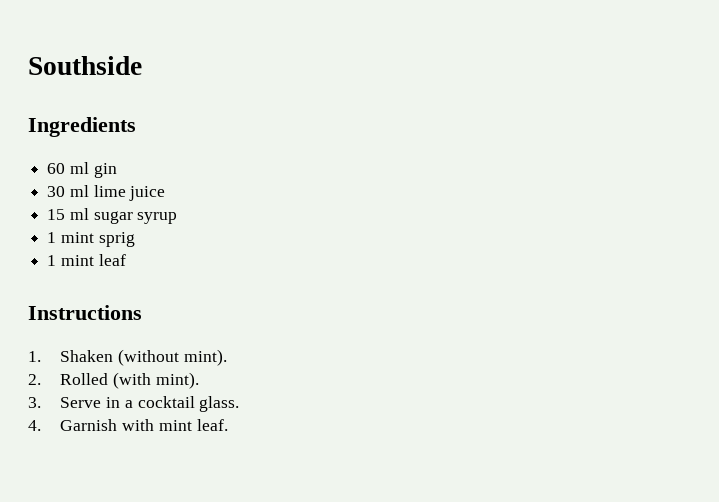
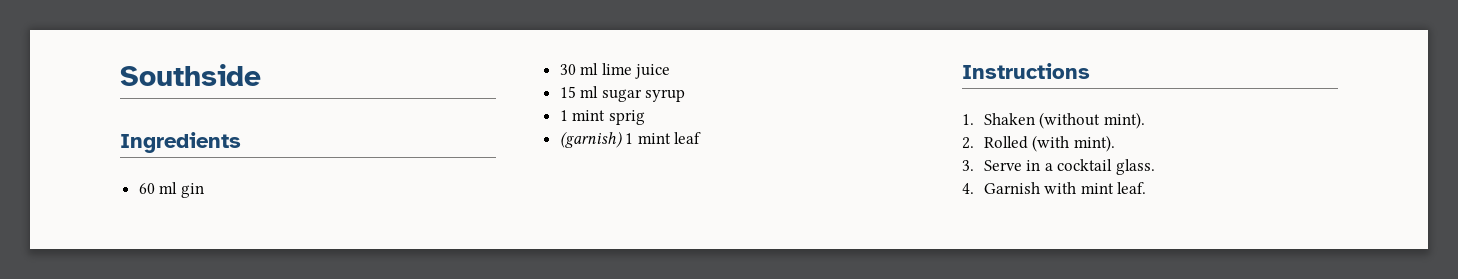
(135, 239) none -> [559,131,622,148] (garnish)

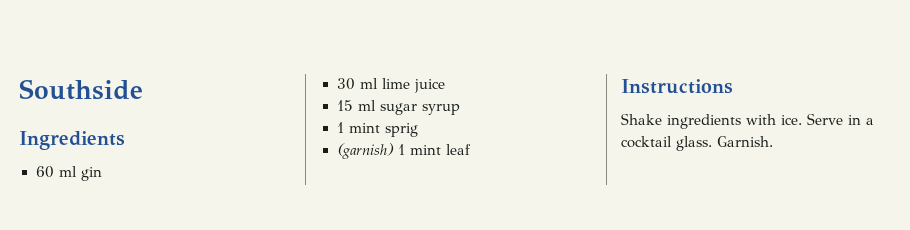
[962,112,1145,129] [962,135,1115,152] [962,160,974,171] 1. Shaken (without mint). // 2. Rolled (with mint). // 3. -> [621,113,802,129] Shake ingredients with ice.
[962,182,1147,194] // 4. Garnish with mint leaf. -> [717,136,773,147] Garnish.

